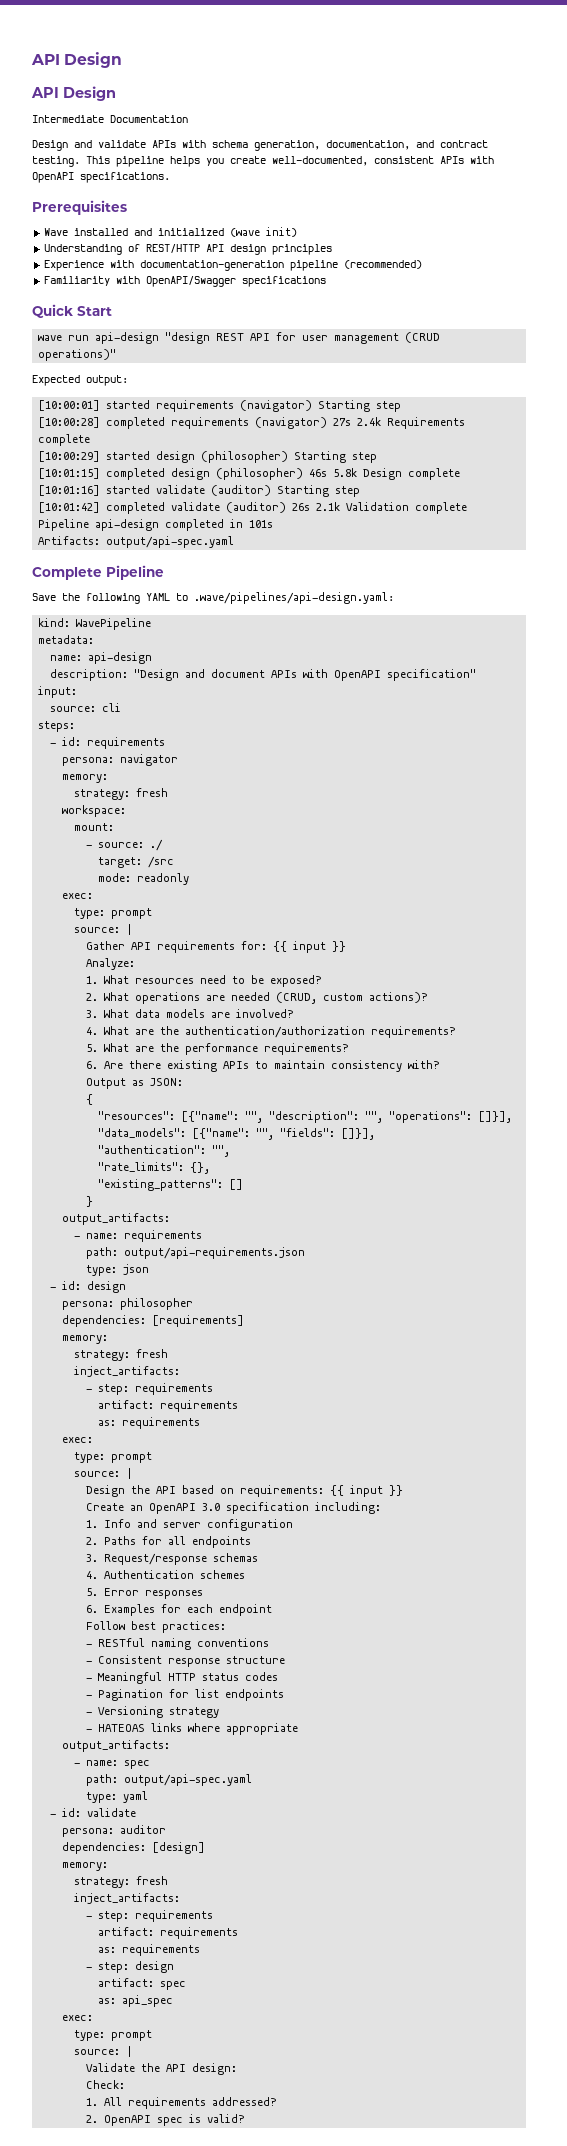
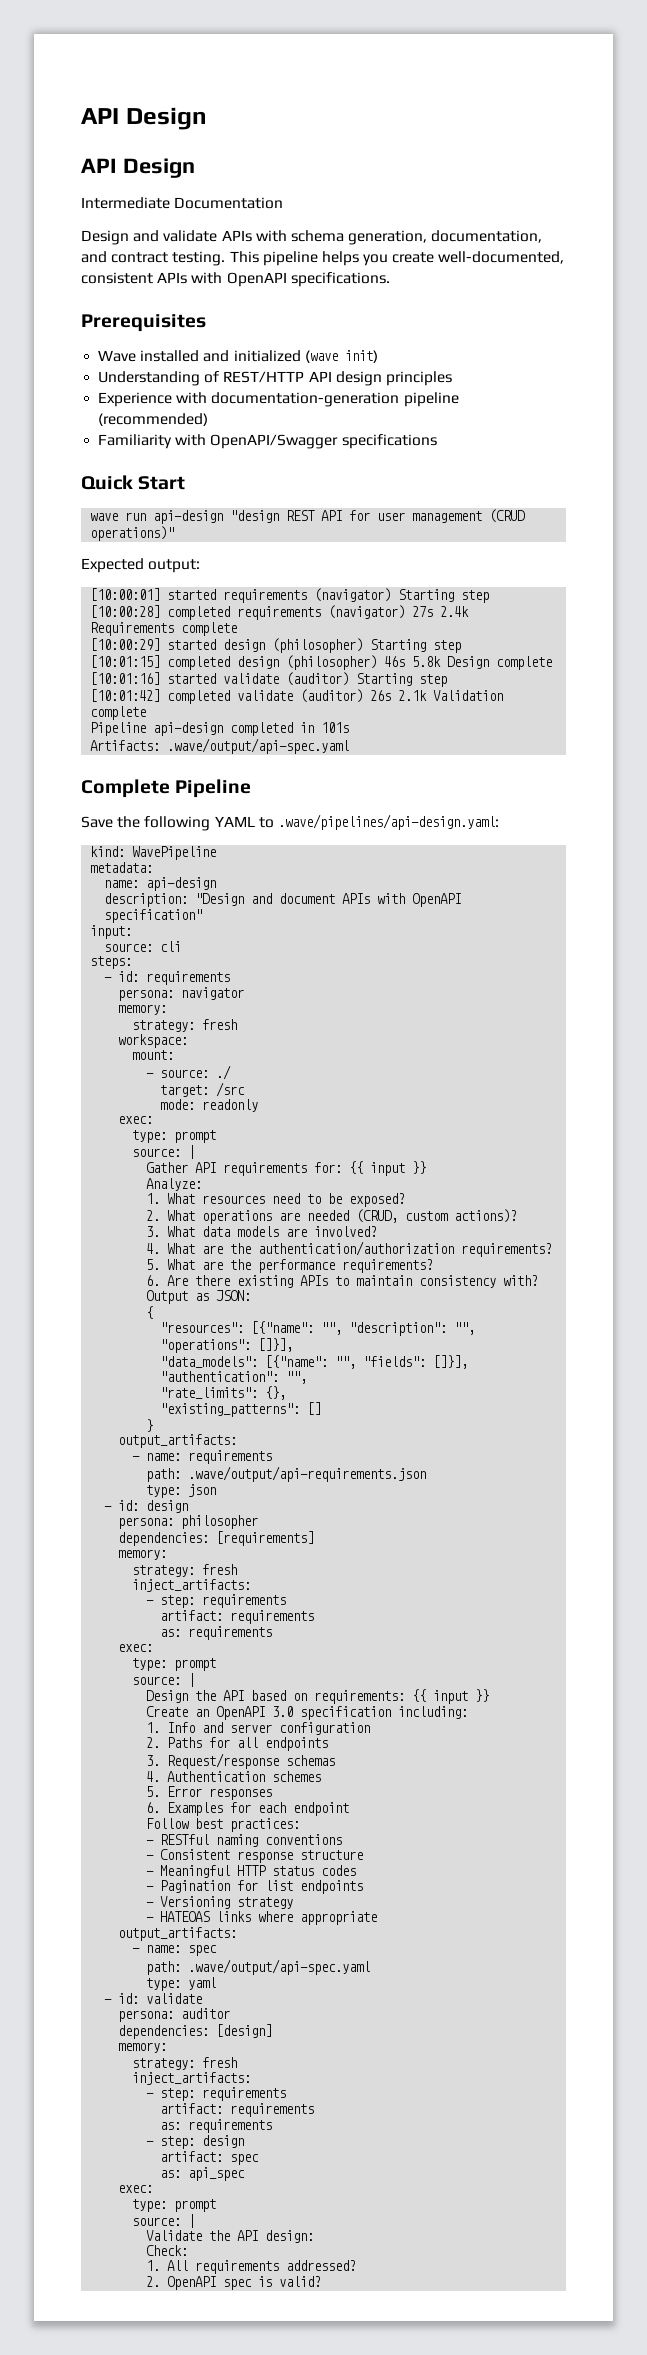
[106,536,235,548] output/api-spec.yaml -> [167,738,350,754] .wave/output/api-spec.yaml
[124,1247,306,1259] output/api-requirements.json -> [188,1466,427,1482] .wave/output/api-requirements.json
[124,1774,253,1786] output/api-spec.yaml -> [188,1959,371,1975] .wave/output/api-spec.yaml

